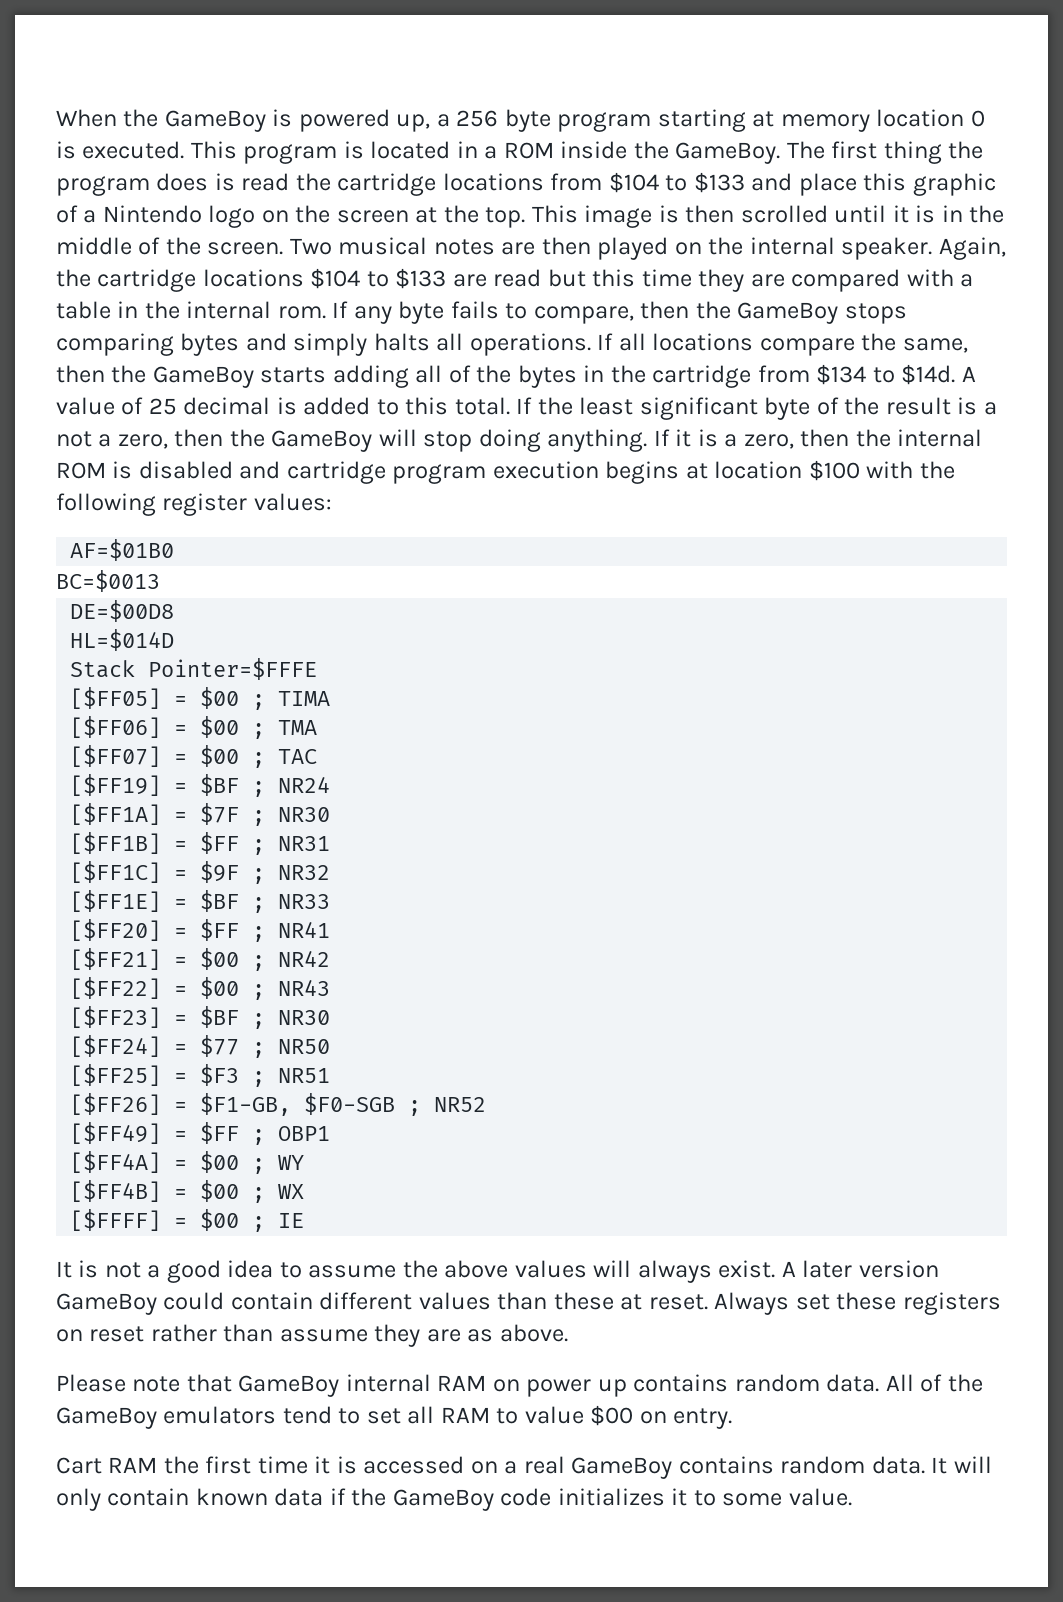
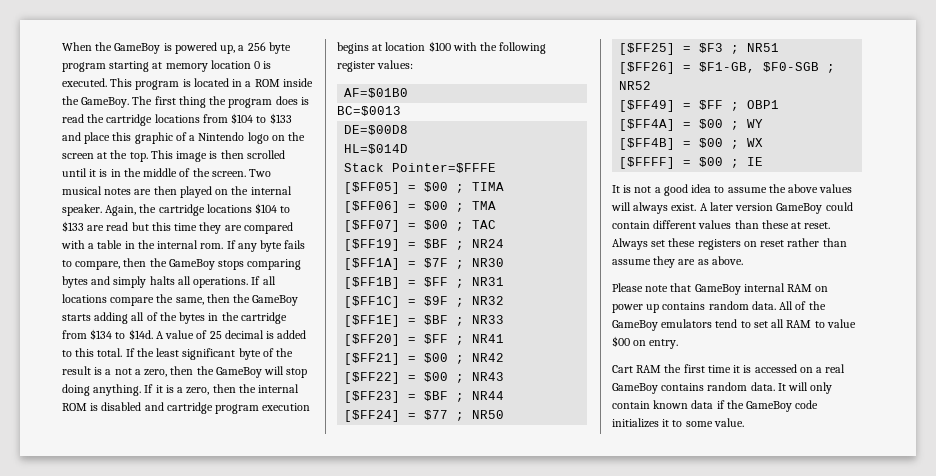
[278,1010,331,1025] NR30 -> [472,391,505,400] NR44

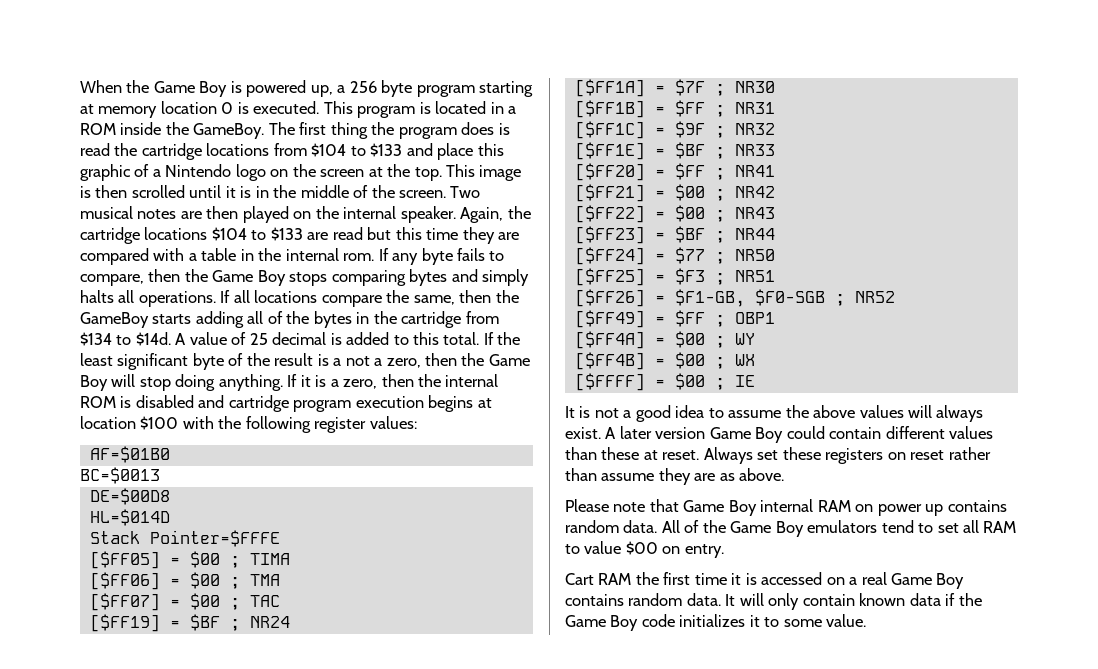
[114,43,161,54] GameBoy -> [153,81,228,97] Game Boy
[168,259,215,270] GameBoy -> [212,270,286,286] Game Boy
[215,367,262,378] GameBoy -> [488,354,530,366] [80,375,108,391] Game Boy
[776,203,823,214] GameBoy -> [709,427,784,443] Game Boy
[694,284,741,295] GameBoy -> [683,500,757,516] Game Boy
[612,320,658,331] GameBoy -> [730,521,804,537] Game Boy
[612,383,658,394] GameBoy -> [891,573,965,589] Game Boy
[746,401,793,412] GameBoy -> [565,615,639,631] Game Boy

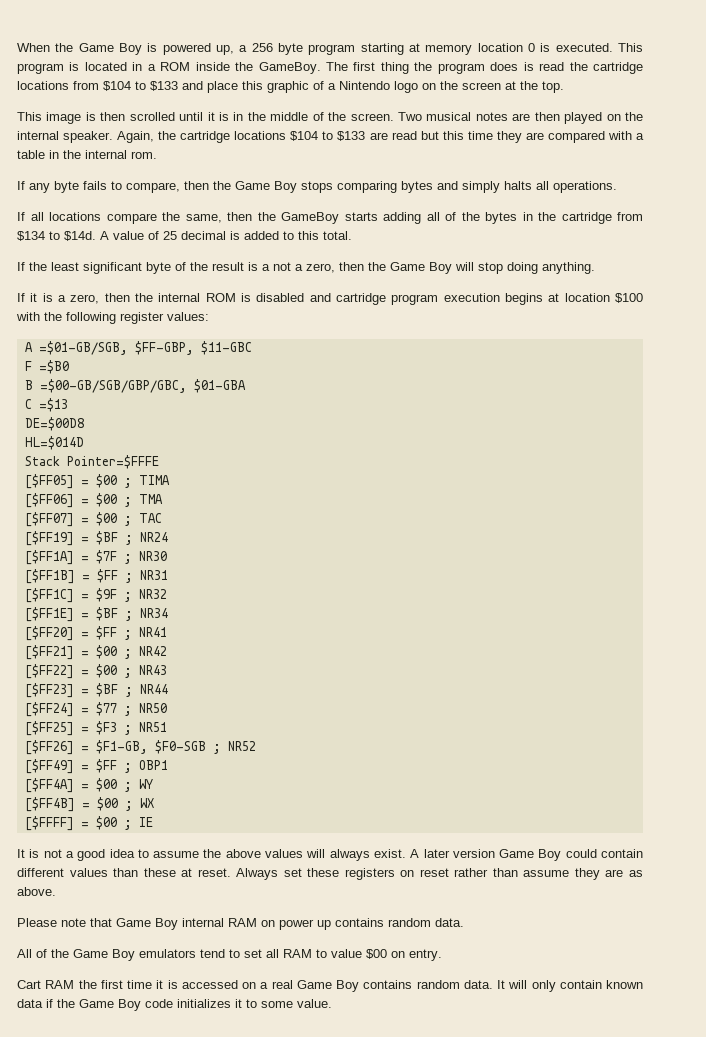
(442, 174) none -> (564, 87) //
(375, 257) none -> (157, 155) //
(216, 299) none -> (617, 187) //
(480, 338) none -> (352, 235) //
(283, 382) none -> (595, 268) //
[89,446,170,463] [80,467,160,484] AF=$01B0 // BC=$0013 -> [24,341,252,355] [24,360,69,374] [24,379,246,393] [24,398,68,412] A =$01-GB/SGB, $FF-GBP, $11-GBC // F =$B0 // B =$00-GB/SGB/GBP/GBC, $01-GBA // C =$13
[734,144,775,156] NR33 -> [139,608,168,618] NR34
(658, 526) none -> (464, 922) //

